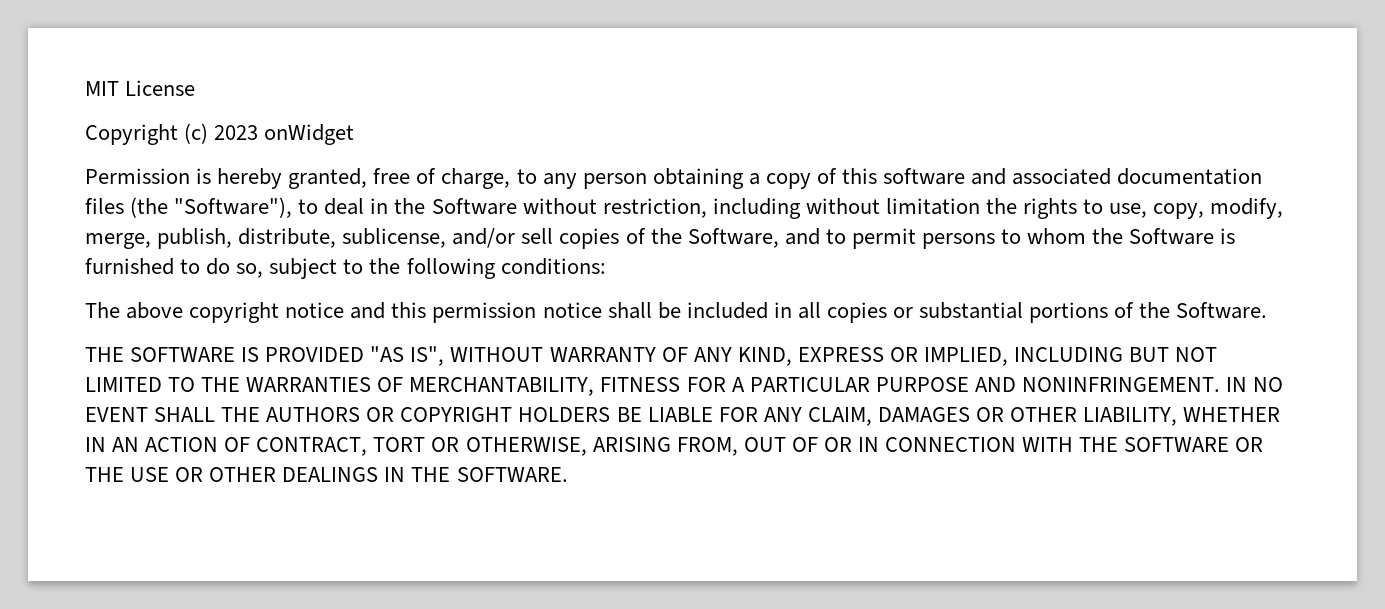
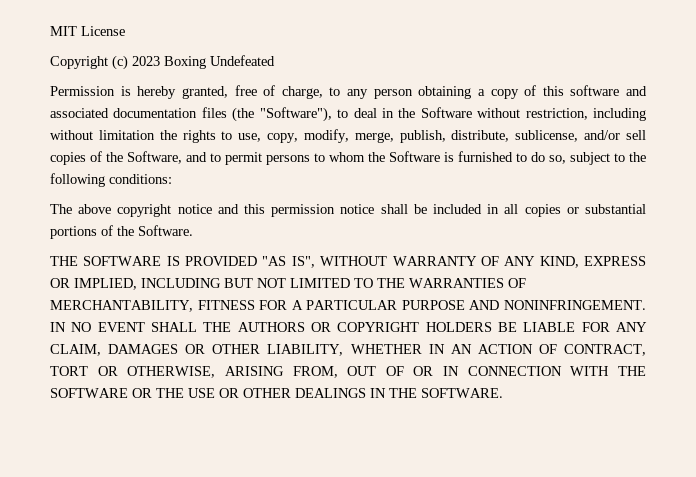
[264,124,355,145] onWidget -> [164,55,275,69] Boxing Undefeated

